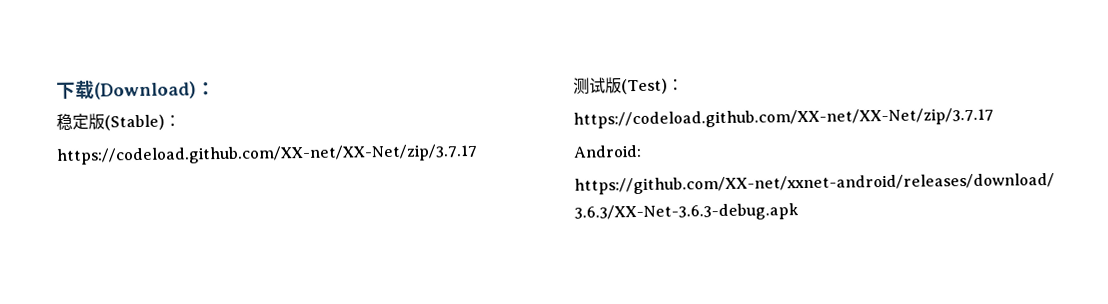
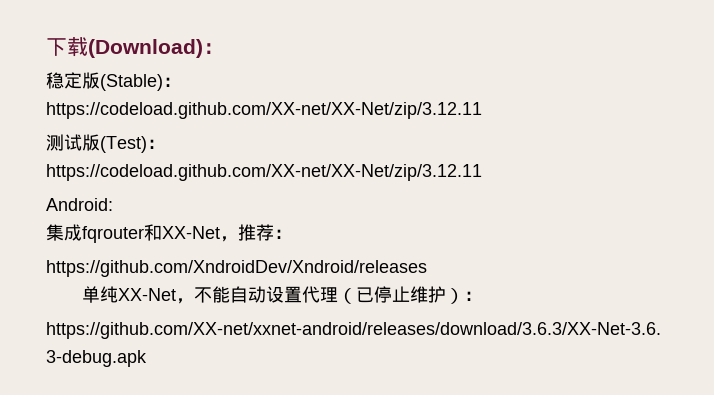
[56,143,478,165] https://codeload.github.com/XX-net/XX-Net/zip/3.7.17 -> [46,102,482,119] https://codeload.github.com/XX-net/XX-Net/zip/3.12.11
[573,107,994,129] https://codeload.github.com/XX-net/XX-Net/zip/3.7.17 -> [46,164,482,181] https://codeload.github.com/XX-net/XX-Net/zip/3.12.11
(642, 151) none -> [46,224,292,243] [46,260,427,277] [81,286,482,304] // 集成fqrouter和XX-Net，推荐： // https://github.com/XndroidDev/Xndroid/releases // 单纯XX-Net，不能自动设置代理（已停止维护）：

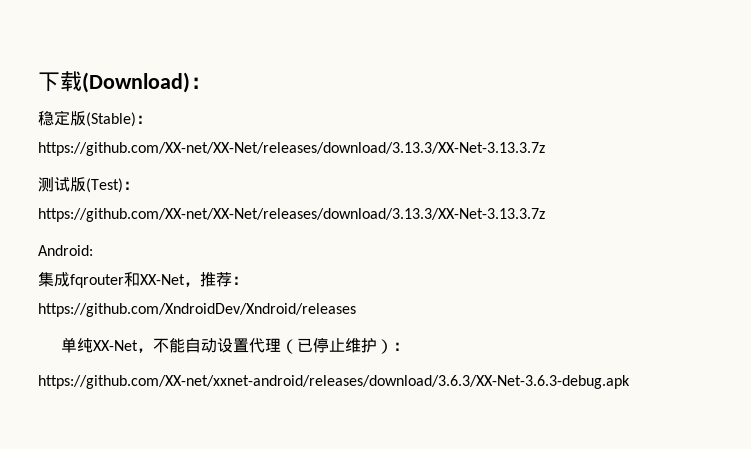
[46,102,482,119] https://codeload.github.com/XX-net/XX-Net/zip/3.12.11 -> [38,142,545,156] https://github.com/XX-net/XX-Net/releases/download/3.13.3/XX-Net-3.13.3.7z
[46,164,482,181] https://codeload.github.com/XX-net/XX-Net/zip/3.12.11 -> [38,208,545,222] https://github.com/XX-net/XX-Net/releases/download/3.13.3/XX-Net-3.13.3.7z

